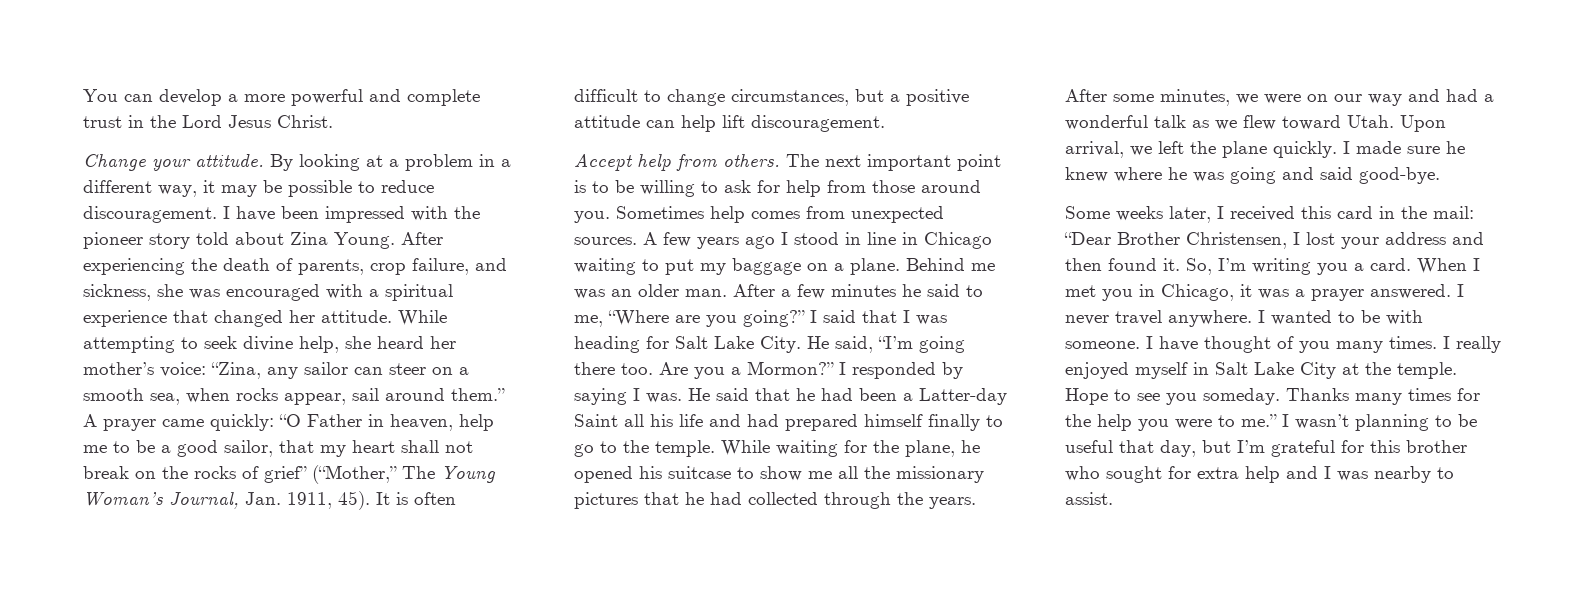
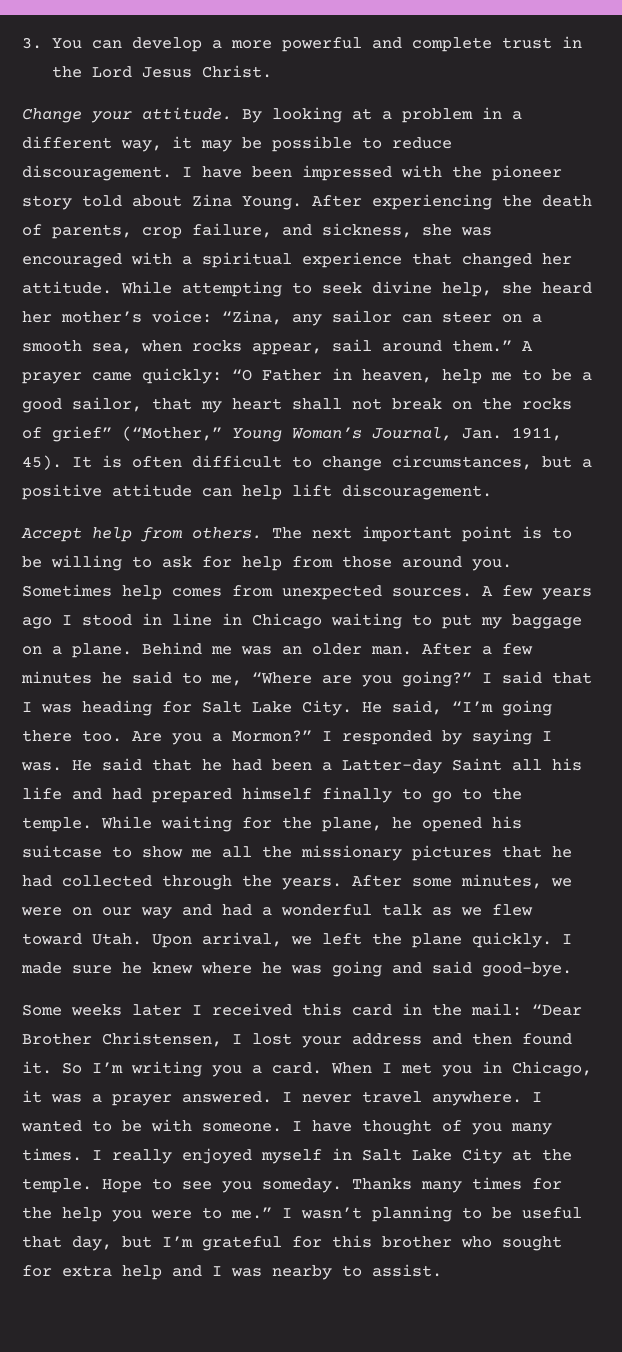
(83, 95) none -> [22,37,42,49] 3.
[402,466,435,479] The -> (222, 433) none
[1169,206,1211,223] later, -> [132,1004,182,1016] later
[1186,258,1212,275] So, -> [62,1062,82,1074] So

